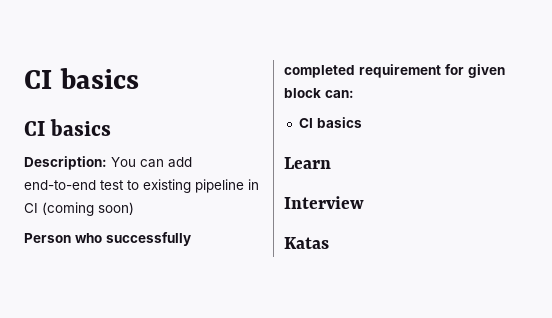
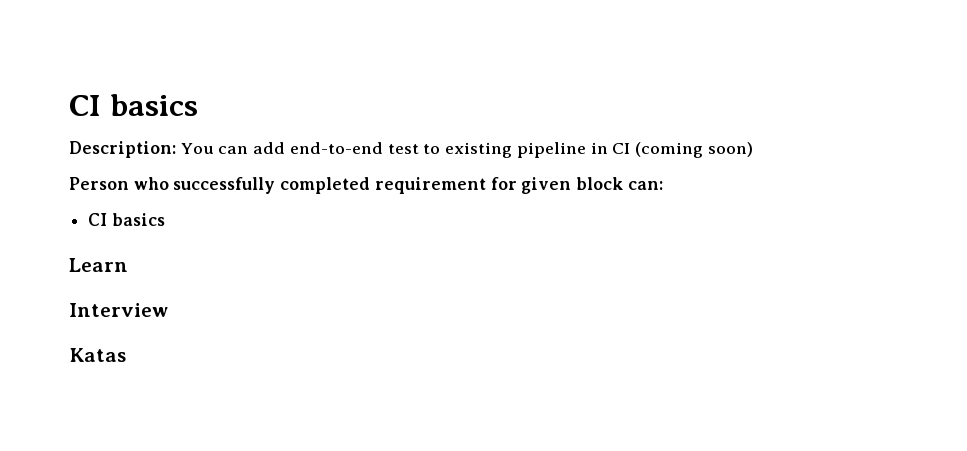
[24,68,139,89] [24,119,112,136] CI basics // CI basics -> [69,94,198,116] CI basics

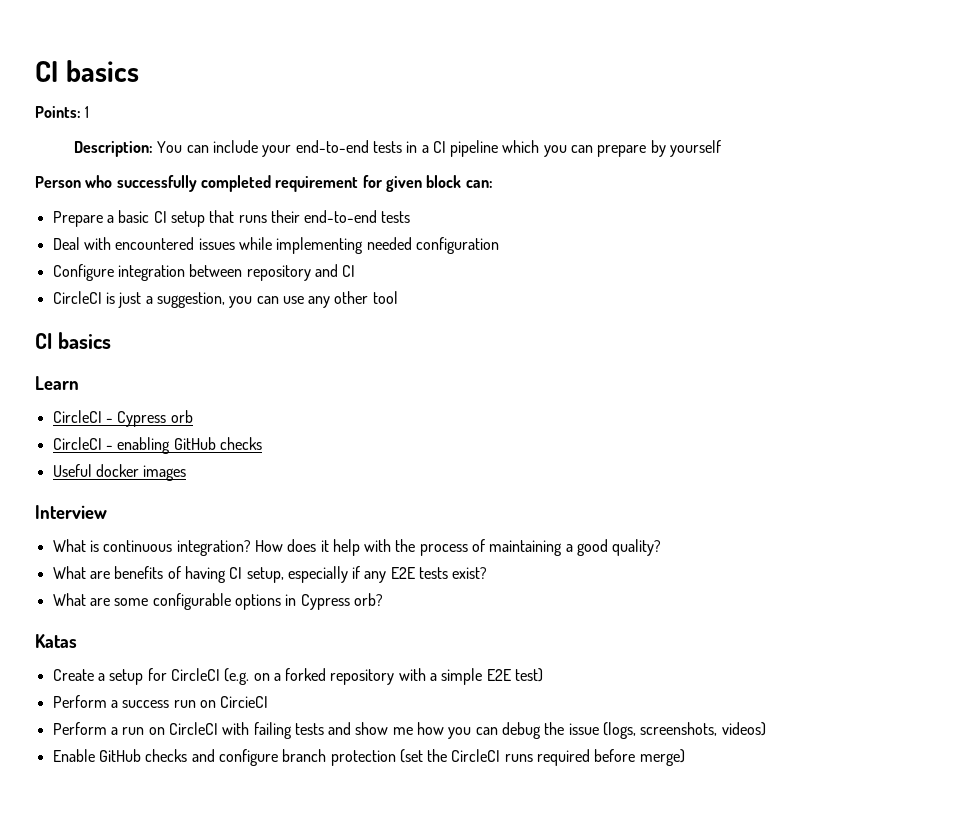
[69,94,198,116] CI basics -> [35,60,139,82] [35,106,90,118] CI basics // Points: 1
[253,142,753,158] add end-to-end test to existing pipeline in CI (coming soon) -> [212,140,722,157] include your end-to-end tests in a CI pipeline which you can prepare by yourself
[88,213,165,226] [69,258,128,272] [69,303,168,317] [69,348,126,362] CI basics // Learn // Interview // Katas -> [52,210,411,227] [52,237,499,254] [52,264,356,281] [52,291,398,308] [35,332,111,349] [35,376,79,390] [52,410,193,427] [52,437,262,454] [52,464,187,481] [35,505,107,519] [52,539,662,556] [52,566,488,583] [52,593,383,610] [35,634,77,648] [52,668,544,685] [52,695,269,708] [52,722,766,739] [52,749,685,766] Prepare a basic CI setup that runs their end-to-end tests // Deal with encountered issues while implementing needed configuration // Configure integration between repository and CI // CircleCI is just a suggestion, you can use any other tool // CI basics // Learn // CircleCI - Cypress orb // CircleCI - enabling GitHub checks // Useful docker images // Interview // What is continuous integration? How does it help with the process of maintaining a good quality? // What are benefits of having CI setup, especially if any E2E tests exist? // What are some configurable options in Cypress orb? // Katas // Create a setup for CircleCI (e.g. on a forked repository with a simple E2E test) // Perform a success run on CircieCI // Perform a run on CircleCI with failing tests and show me how you can debug the issue (logs, screenshots, videos) // Enable GitHub checks and configure branch protection (set the CircleCI runs required before merge)

